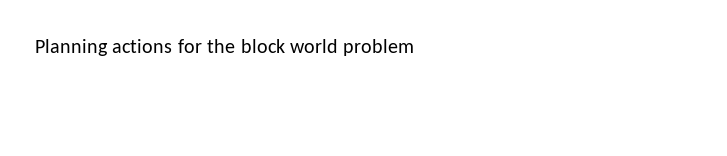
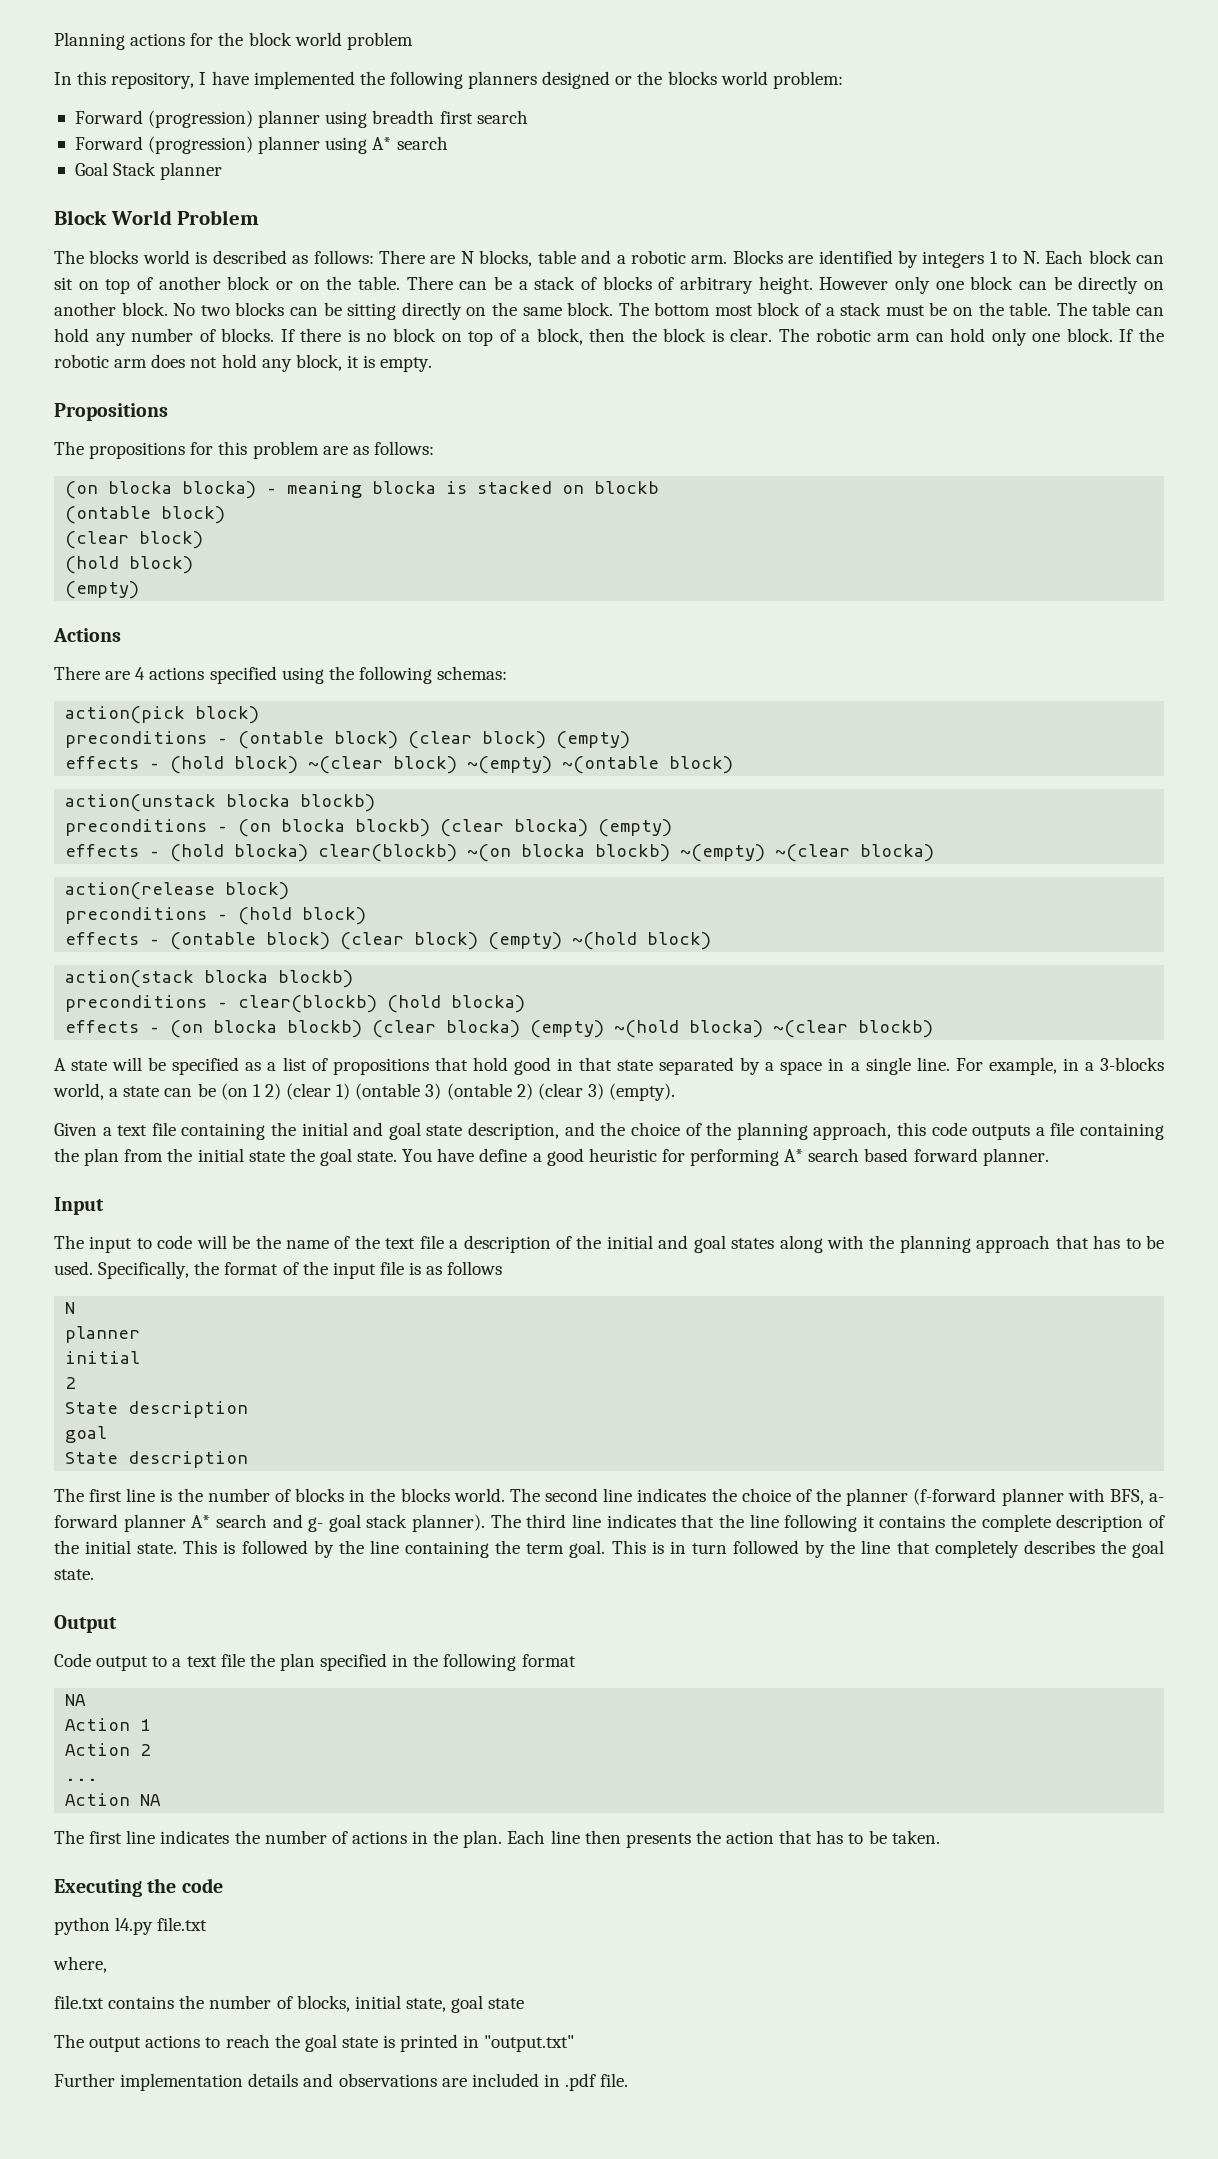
(415, 47) none -> [54,71,843,89] [74,110,528,128] [74,136,448,154] [74,162,223,180] [54,210,260,225] [54,250,1164,268] [54,276,1164,294] [54,302,1165,320] [54,328,1164,346] [54,354,433,372] [54,403,168,421] [54,441,434,459] [65,481,660,499] [65,506,226,524] [65,531,204,549] [65,556,194,574] [65,581,140,599] [53,628,121,642] [54,666,508,684] [65,706,260,724] [65,731,631,749] [65,756,734,774] [65,794,376,812] [65,819,673,837] [65,844,935,862] [65,882,290,900] [65,907,367,925] [65,932,712,950] [65,970,354,988] [65,995,526,1013] [65,1020,934,1038] [54,1057,1164,1075] [53,1083,676,1101] [54,1122,1164,1140] [54,1148,1049,1166] [54,1197,104,1215] [54,1235,1164,1253] [54,1261,503,1279] [65,1302,76,1314] [65,1326,141,1343] [65,1351,141,1364] [65,1377,76,1389] [65,1401,249,1418] [65,1426,108,1443] [65,1451,249,1468] [54,1488,1164,1506] [54,1514,1165,1532] [54,1540,1164,1558] [54,1569,94,1580] [54,1615,117,1633] [54,1653,576,1671] [65,1694,87,1706] [65,1718,151,1731] [65,1743,151,1756] [65,1778,99,1781] [65,1793,162,1806] [54,1830,940,1848] [54,1878,223,1897] [54,1917,208,1935] [53,1956,107,1973] [54,1995,525,2013] [54,2034,575,2052] [54,2073,629,2091] // In this repository, I have implemented the following planners designed or the blocks world problem: // Forward (progression) planner using breadth first search // Forward (progression) planner using A* search // Goal Stack planner // Block World Problem // The blocks world is described as follows: There are N blocks, table and a robotic arm. Blocks are identified by integers 1 to N. Each block can sit on top of another block or on the table. There can be a stack of blocks of arbitrary height. However only one block can be directly on another block. No two blocks can be sitting directly on the same block. The bottom most block of a stack must be on the table. The table can hold any number of blocks. If there is no block on top of a block, then the block is clear. The robotic arm can hold only one block. If the robotic arm does not hold any block, it is empty. // Propositions // The propositions for this problem are as follows: // (on blocka blocka) – meaning blocka is stacked on blockb // (ontable block) // (clear block) // (hold block) // (empty) // Actions // There are 4 actions specified using the following schemas: // action(pick block) // preconditions – (ontable block) (clear block) (empty) // effects – (hold block) ~(clear block) ~(empty) ~(ontable block) // action(unstack blocka blockb) // preconditions – (on blocka blockb) (clear blocka) (empty) // effects – (hold blocka) clear(blockb) ~(on blocka blockb) ~(empty) ~(clear blocka) // action(release block) // preconditions – (hold block) // effects – (ontable block) (clear block) (empty) ~(hold block) // action(stack blocka blockb) // preconditions – clear(blockb) (hold blocka) // effects – (on blocka blockb) (clear blocka) (empty) ~(hold blocka) ~(clear blockb) // A state will be specified as a list of propositions that hold good in that state separated by a space in a single line. For example, in a 3-blocks world, a state can be (on 1 2) (clear 1) (ontable 3) (ontable 2) (clear 3) (empty). // Given a text file containing the initial and goal state description, and the choice of the planning approach, this code outputs a file containing the plan from the initial state the goal state. You have define a good heuristic for performing A* search based forward planner. // Input // The input to code will be the name of the text file a description of the initial and goal states along with the planning approach that has to be used. Specifically, the format of the input file is as follows // N // planner // initial // 2 // State description // goal // State description // The first line is the number of blocks in the blocks world. The second line indicates the choice of the planner (f-forward planner with BFS, a- forward planner A* search and g- goal stack planner). The third line indicates that the line following it contains the complete description of the initial state. This is followed by the line containing the term goal. This is in turn followed by the line that completely describes the goal state. // Output // Code output to a text file the plan specified in the following format // NA // Action 1 // Action 2 // ... // Action NA // The first line indicates the number of actions in the plan. Each line then presents the action that has to be taken. // Executing the code // python l4.py file.txt // where, // file.txt contains the number of blocks, initial state, goal state // The output actions to reach the goal state is printed in "output.txt" // Further implementation details and observations are included in .pdf file.

